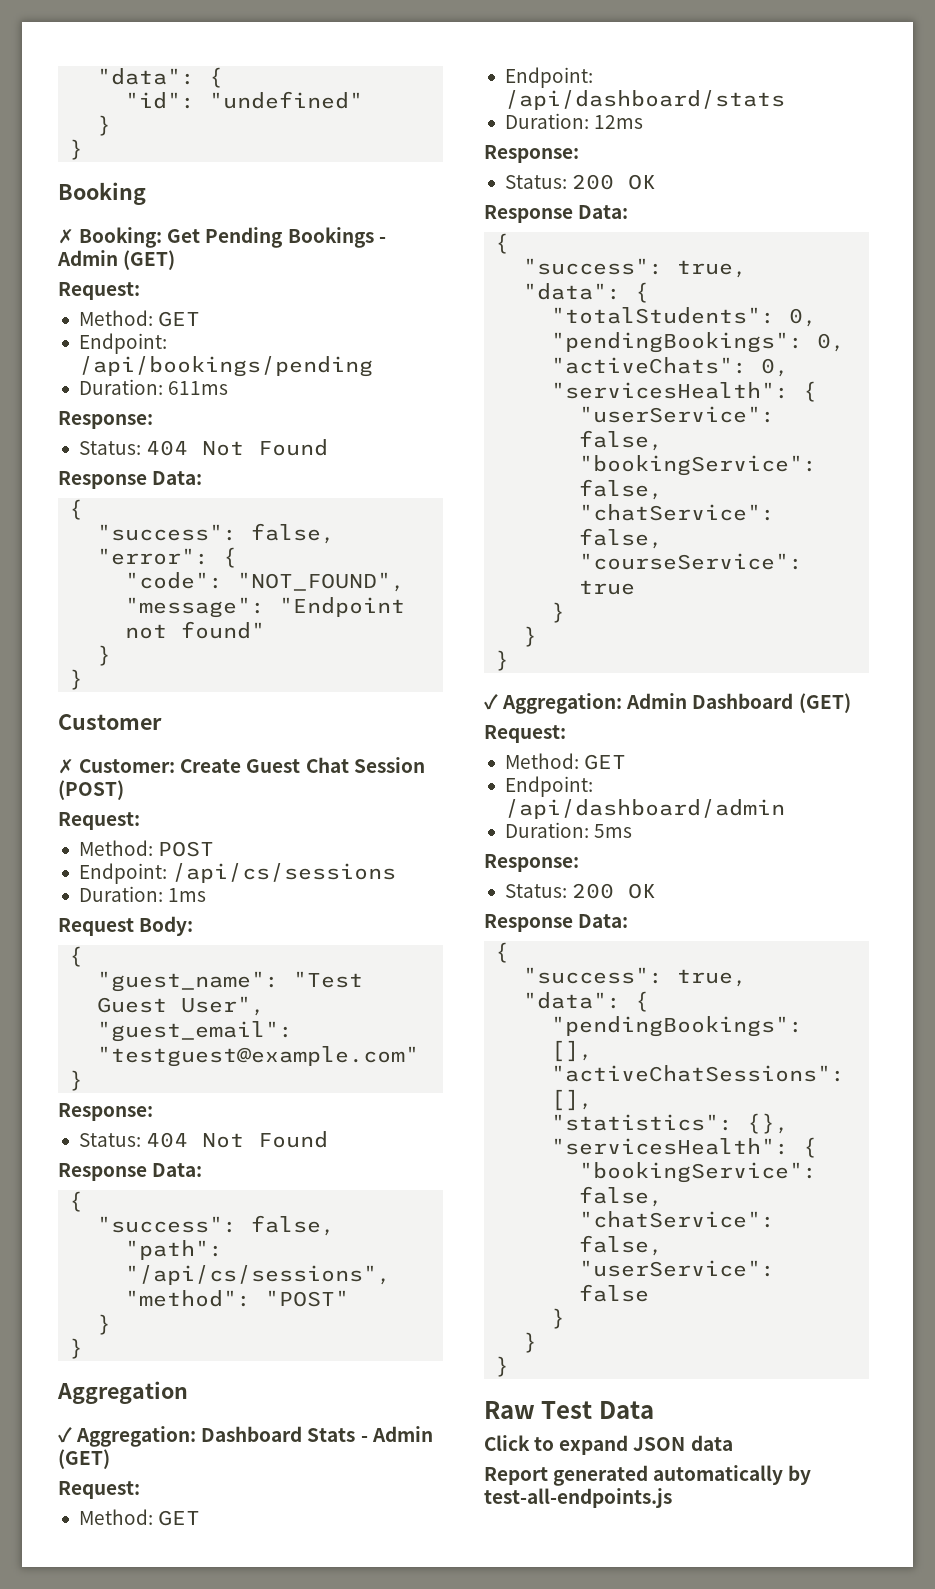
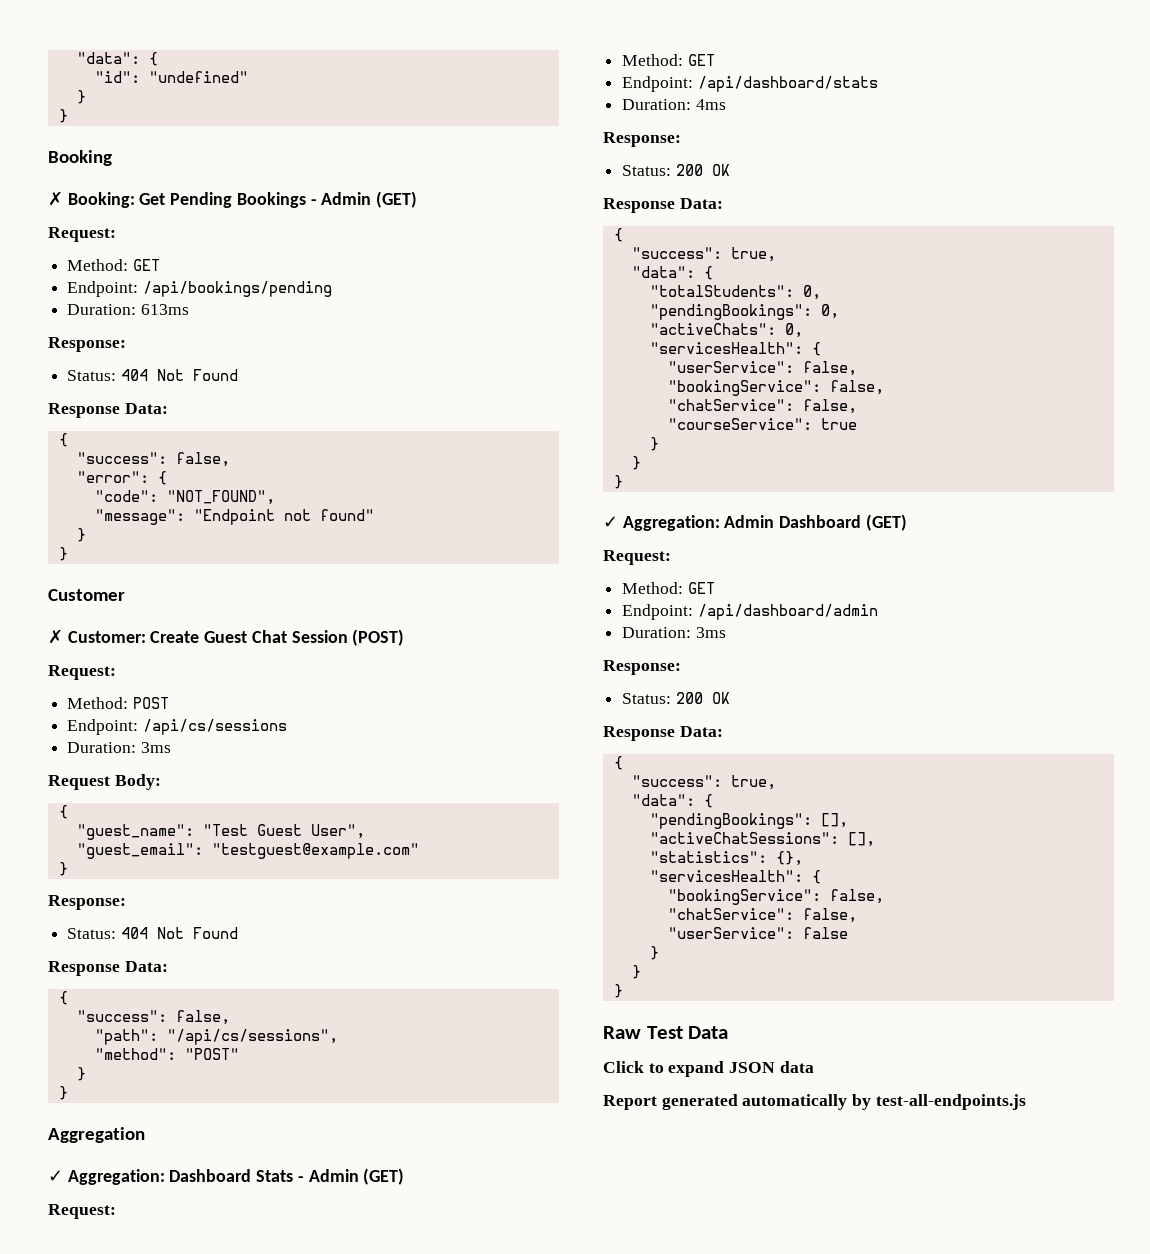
[168,381,229,395] 611ms -> [140,304,189,315] 613ms
[168,888,207,902] 1ms -> [140,742,171,753] 3ms
[594,115,644,129] 12ms -> [695,99,726,110] 4ms
[594,824,633,838] 5ms -> [695,627,726,638] 3ms

